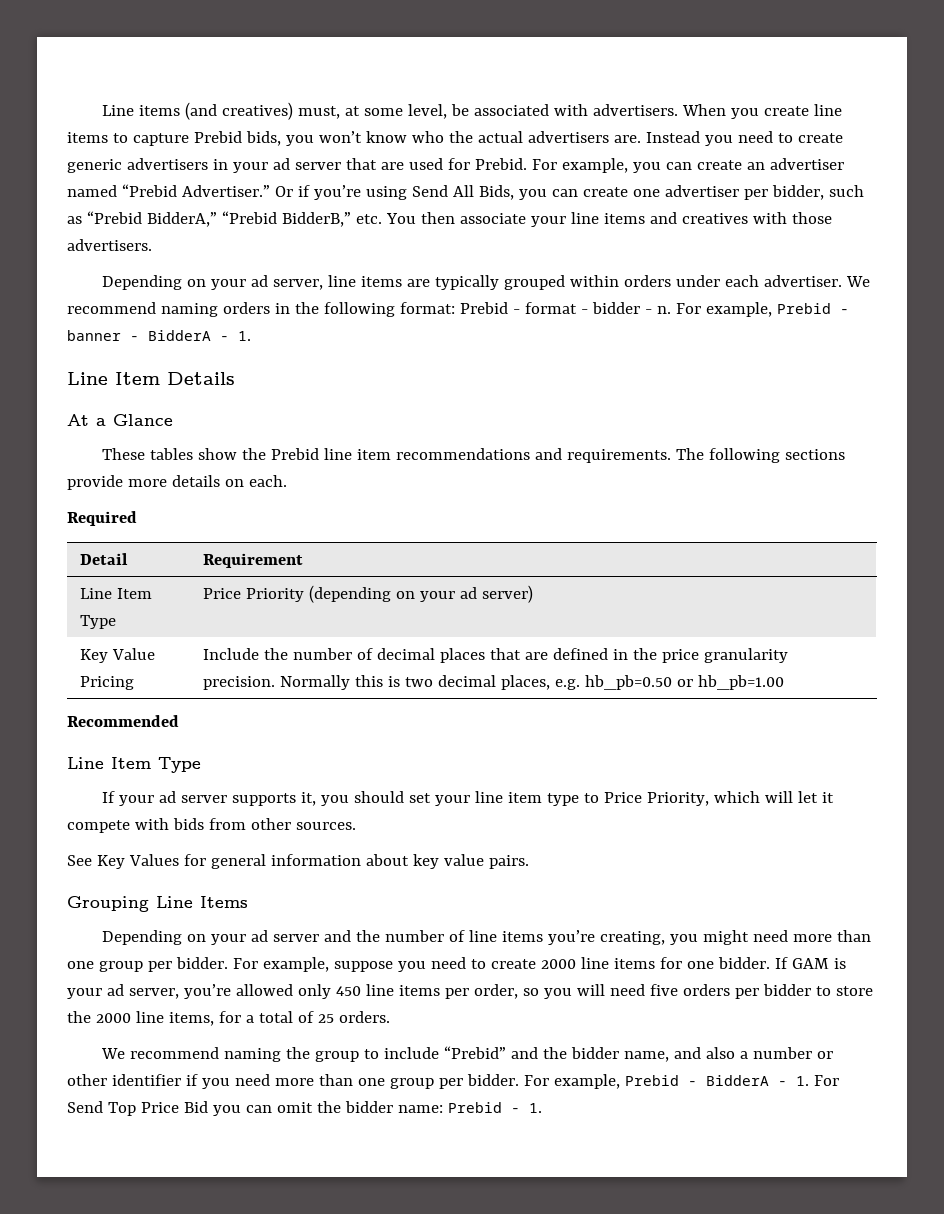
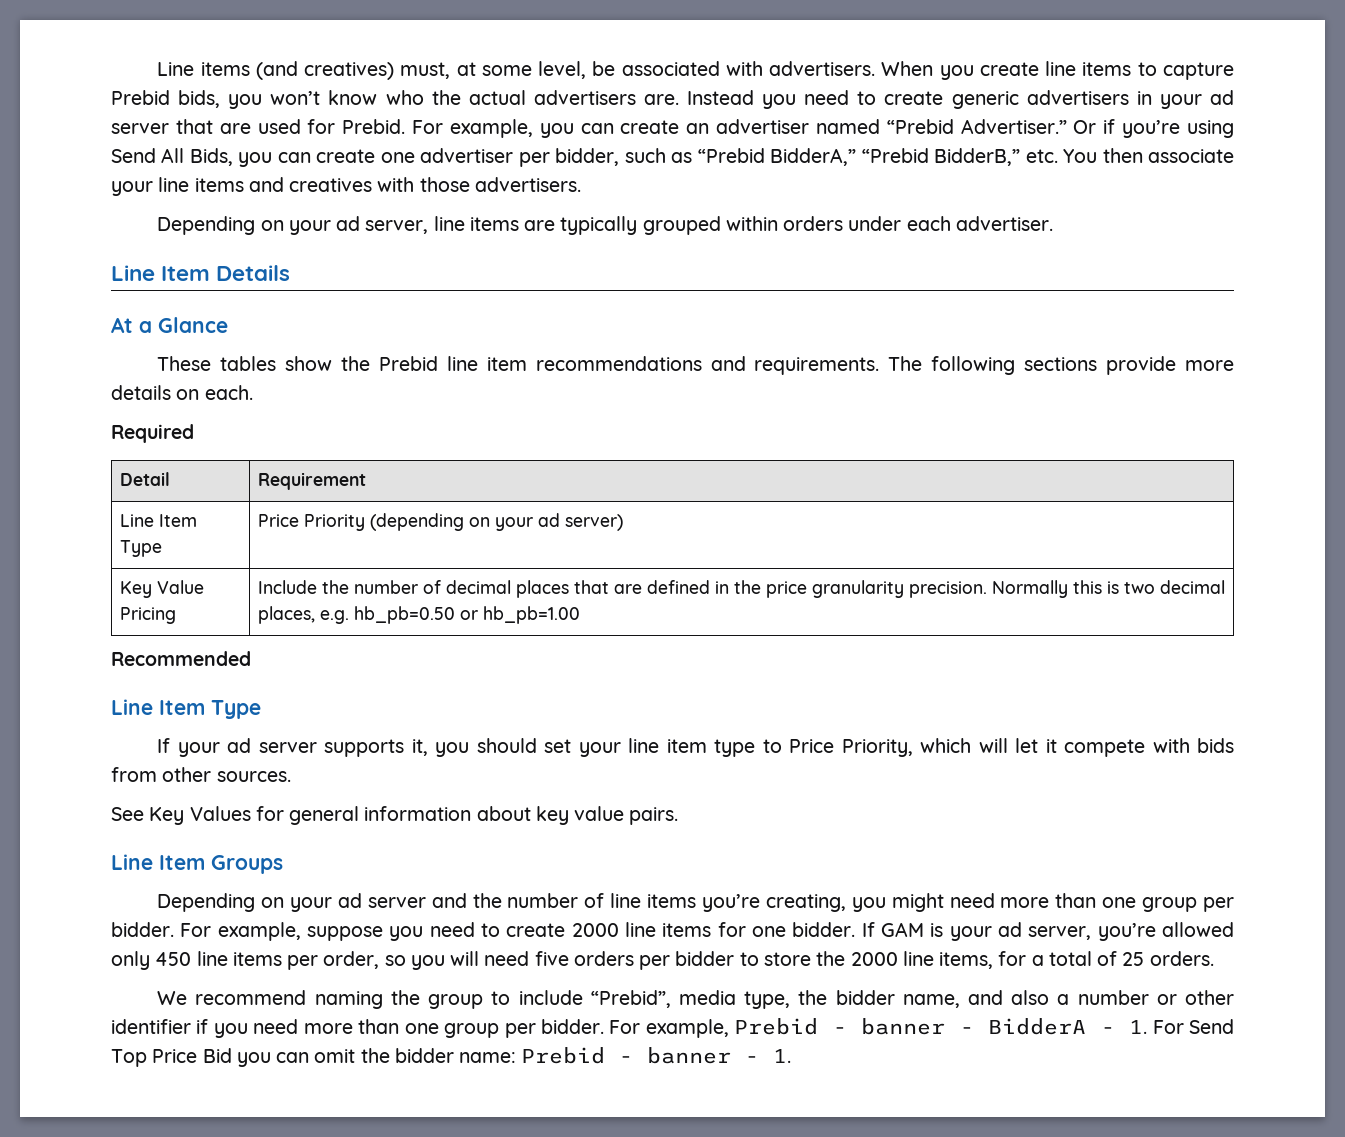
[846,276,871,287] [67,302,849,317] [67,330,251,341] We recommend naming orders in the following format: Prebid - format - bidder - n. For example, Prebid - banner - BidderA - 1. -> (1053, 223) none
[67,896,248,912] Grouping Line Items -> [111,854,283,874] Line Item Groups
[444,1046,539,1059] “Prebid” and -> [590,990,791,1009] “Prebid”, media type,
(697, 1083) none -> [861,1018,974,1035] banner -
(520, 1110) none -> [647,1047,760,1064] banner -

